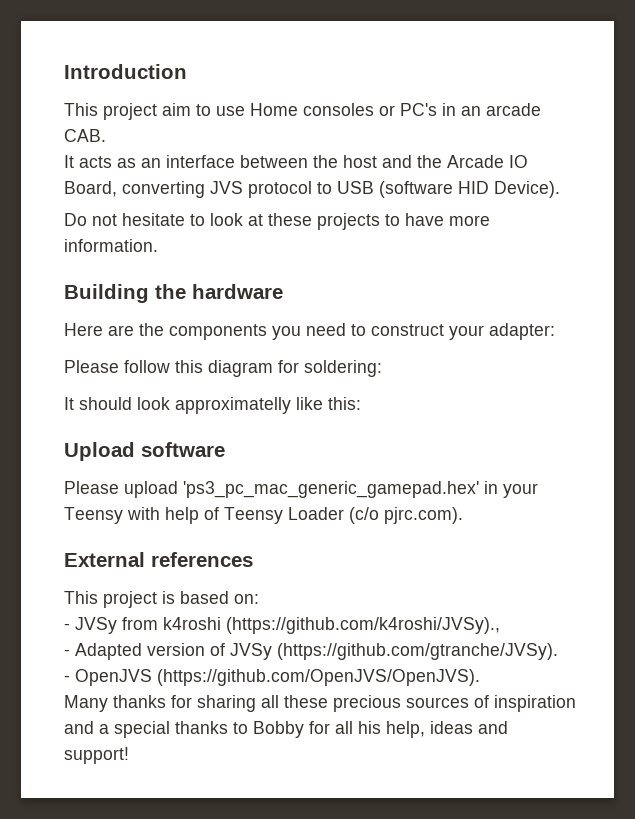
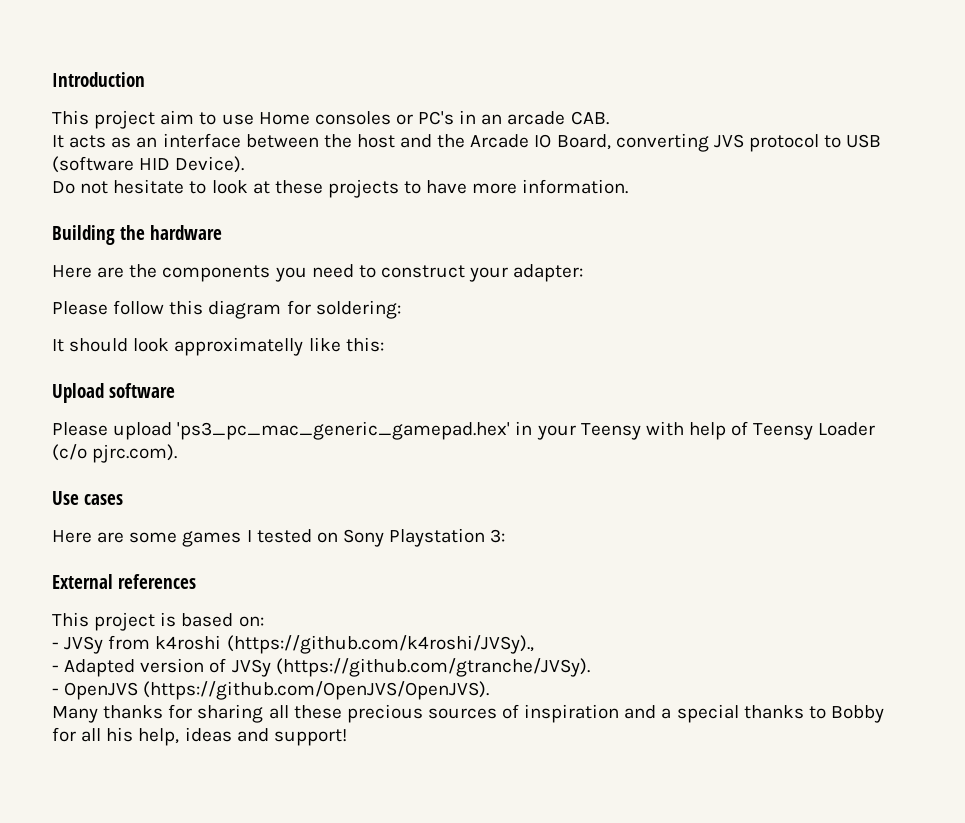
(463, 515) none -> [52,491,123,505] [52,528,506,547] // Use cases // Here are some games I tested on Sony Playstation 3:

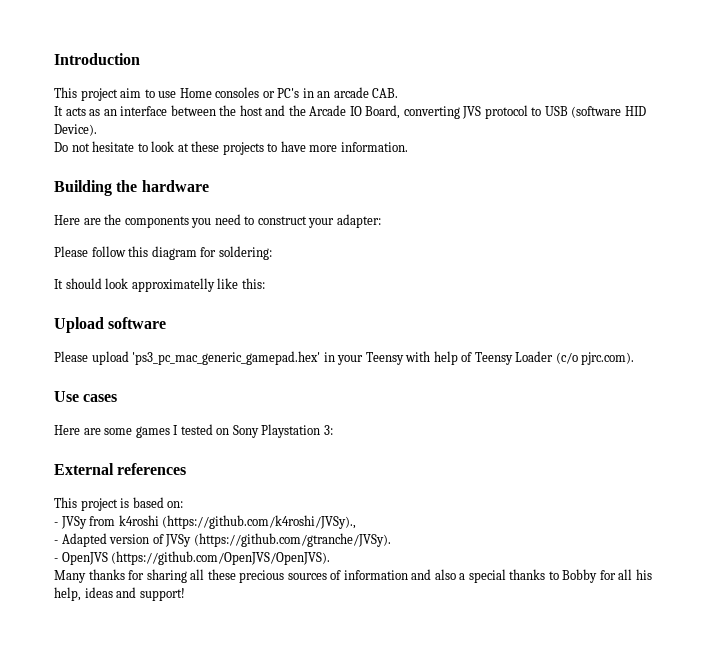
[524,704,657,723] inspiration and -> [343,569,456,580] information and also

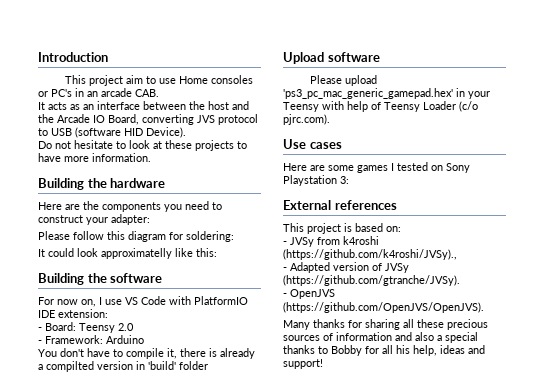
[65,278,102,289] should -> [48,248,74,257] could
(265, 283) none -> [38,273,163,285] [38,296,248,307] [38,309,108,318] [38,322,134,333] [38,335,144,344] [38,348,255,359] [38,361,208,372] // Building the software // For now on, I use VS Code with PlatformIO IDE extension: // - Board: Teensy 2.0 // - Framework: Arduino // You don't have to compile it, there is already a compilted version in 'build' folder

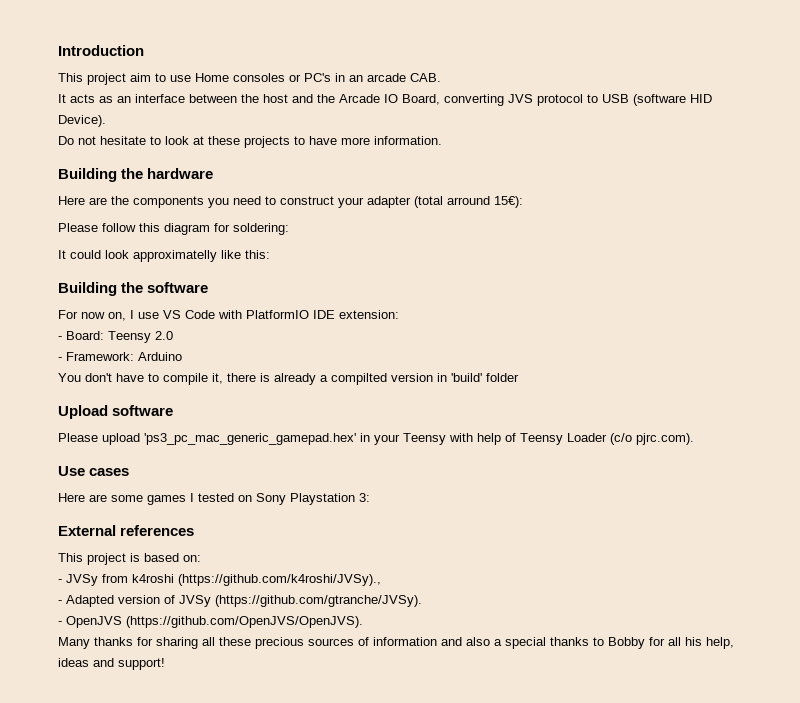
[111,214,150,225] adapter: -> [367,196,523,208] adapter (total arround 15€):

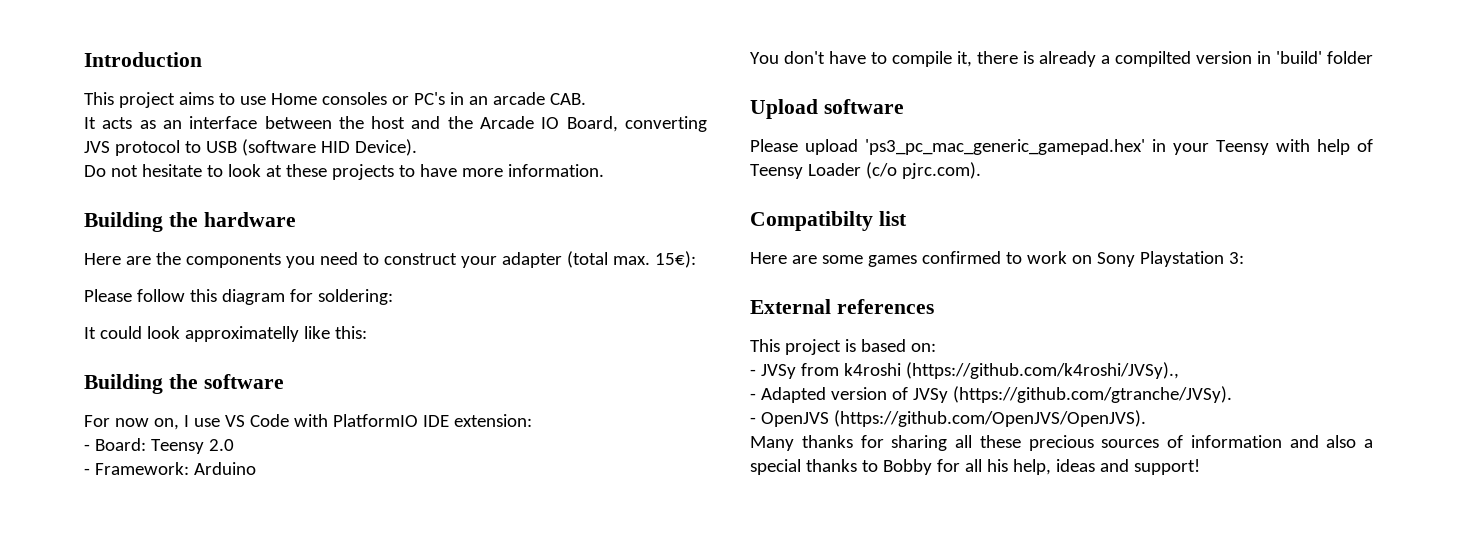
[130,73,151,82] aim -> [178,92,214,105] aims
[447,196,490,205] arround -> [612,256,650,265] max.
[58,466,130,476] Use cases -> [750,211,907,231] Compatibilty list
[190,493,234,502] I tested -> [921,251,1067,264] confirmed to work

